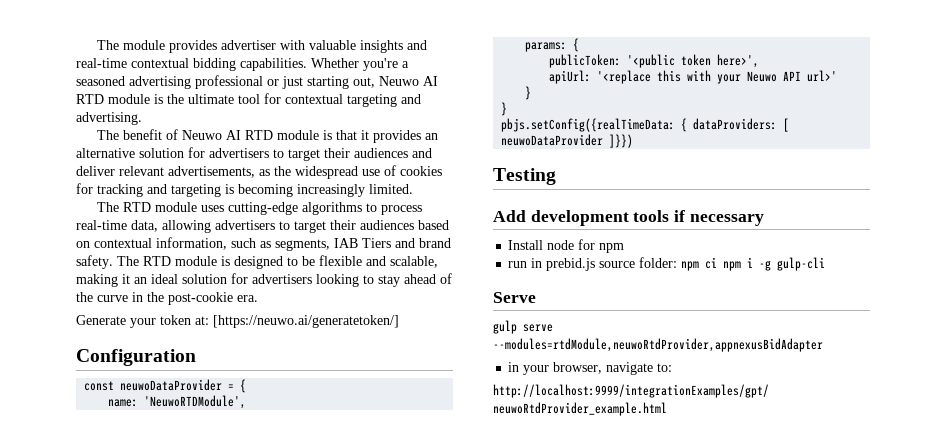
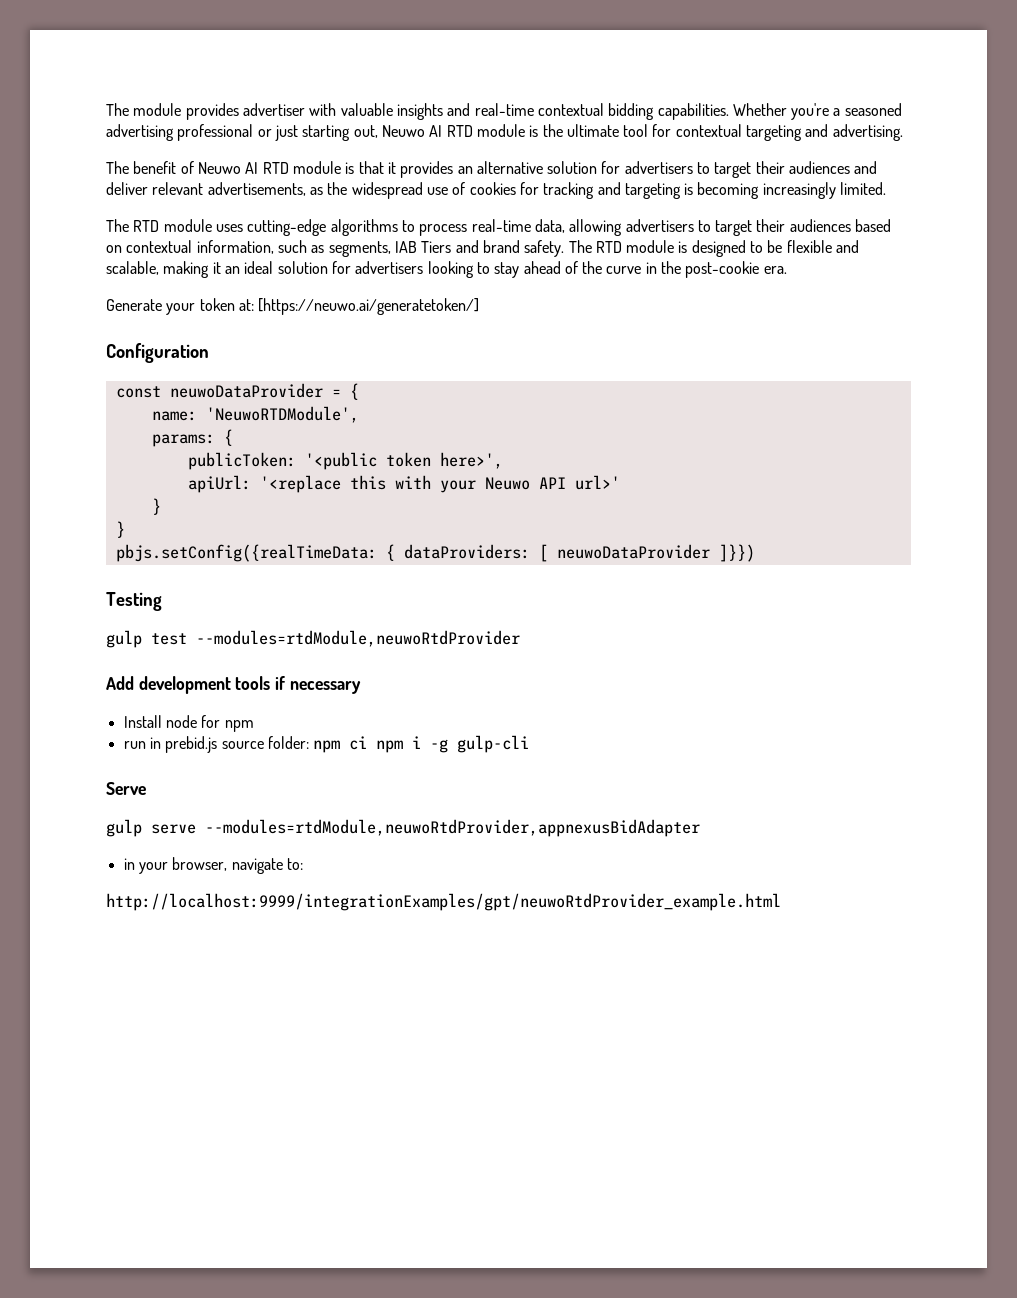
(556, 176) none -> [106,630,520,648] // gulp test --modules=rtdModule,neuwoRtdProvider

